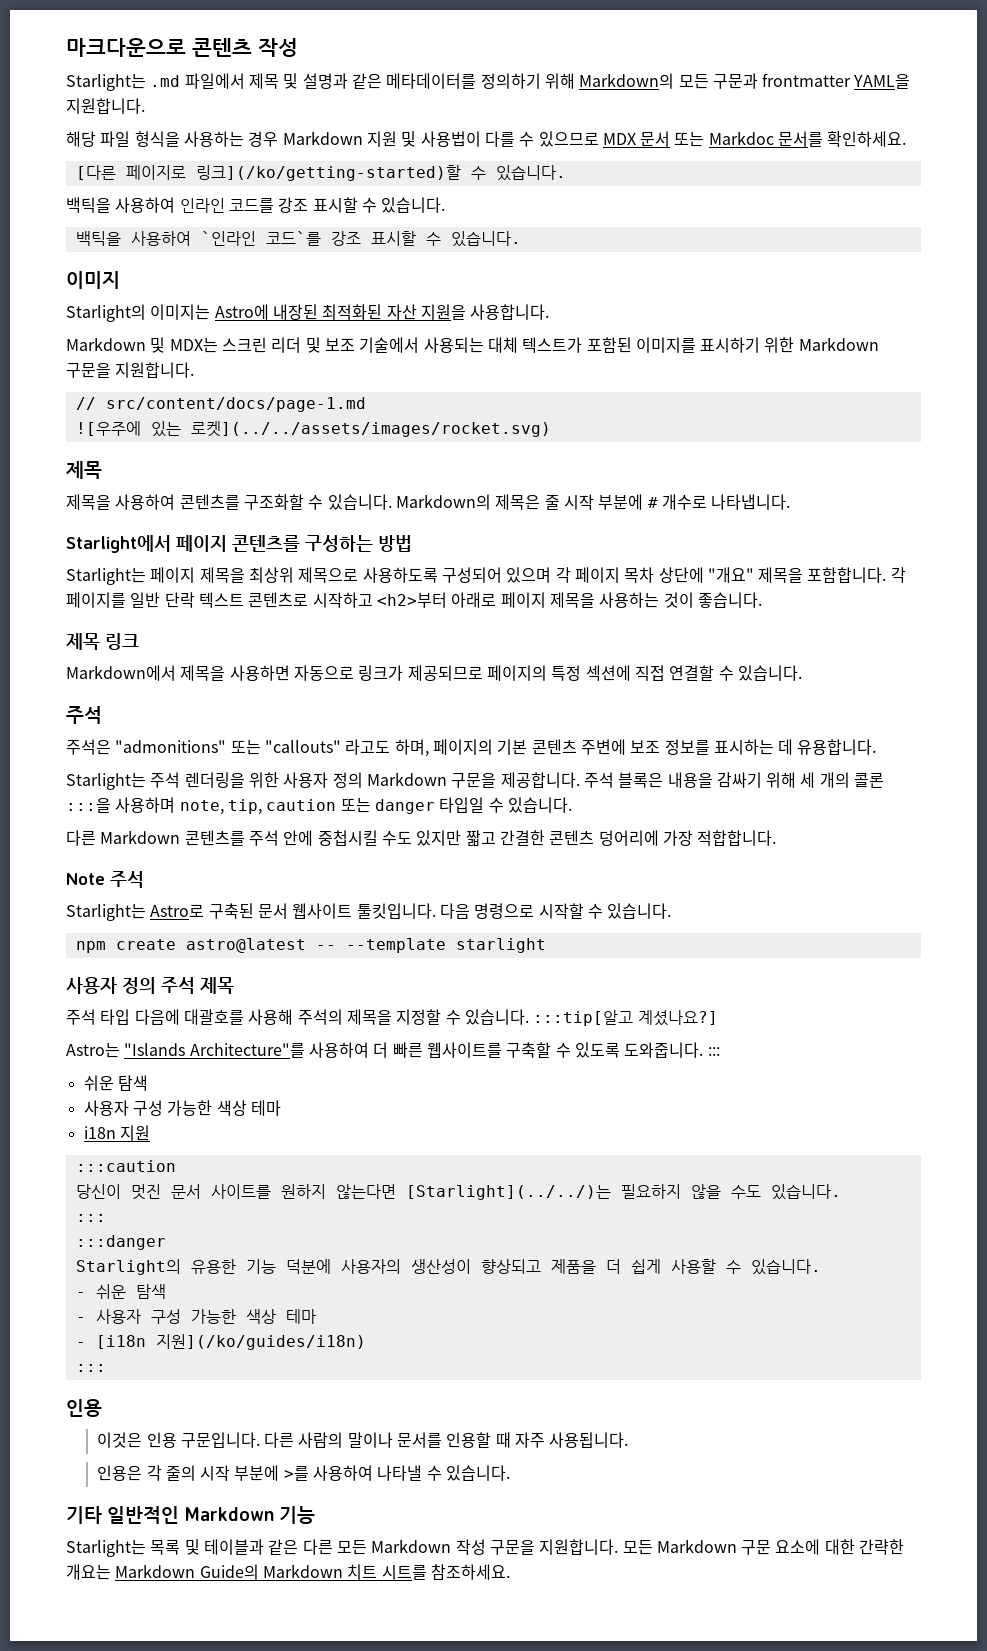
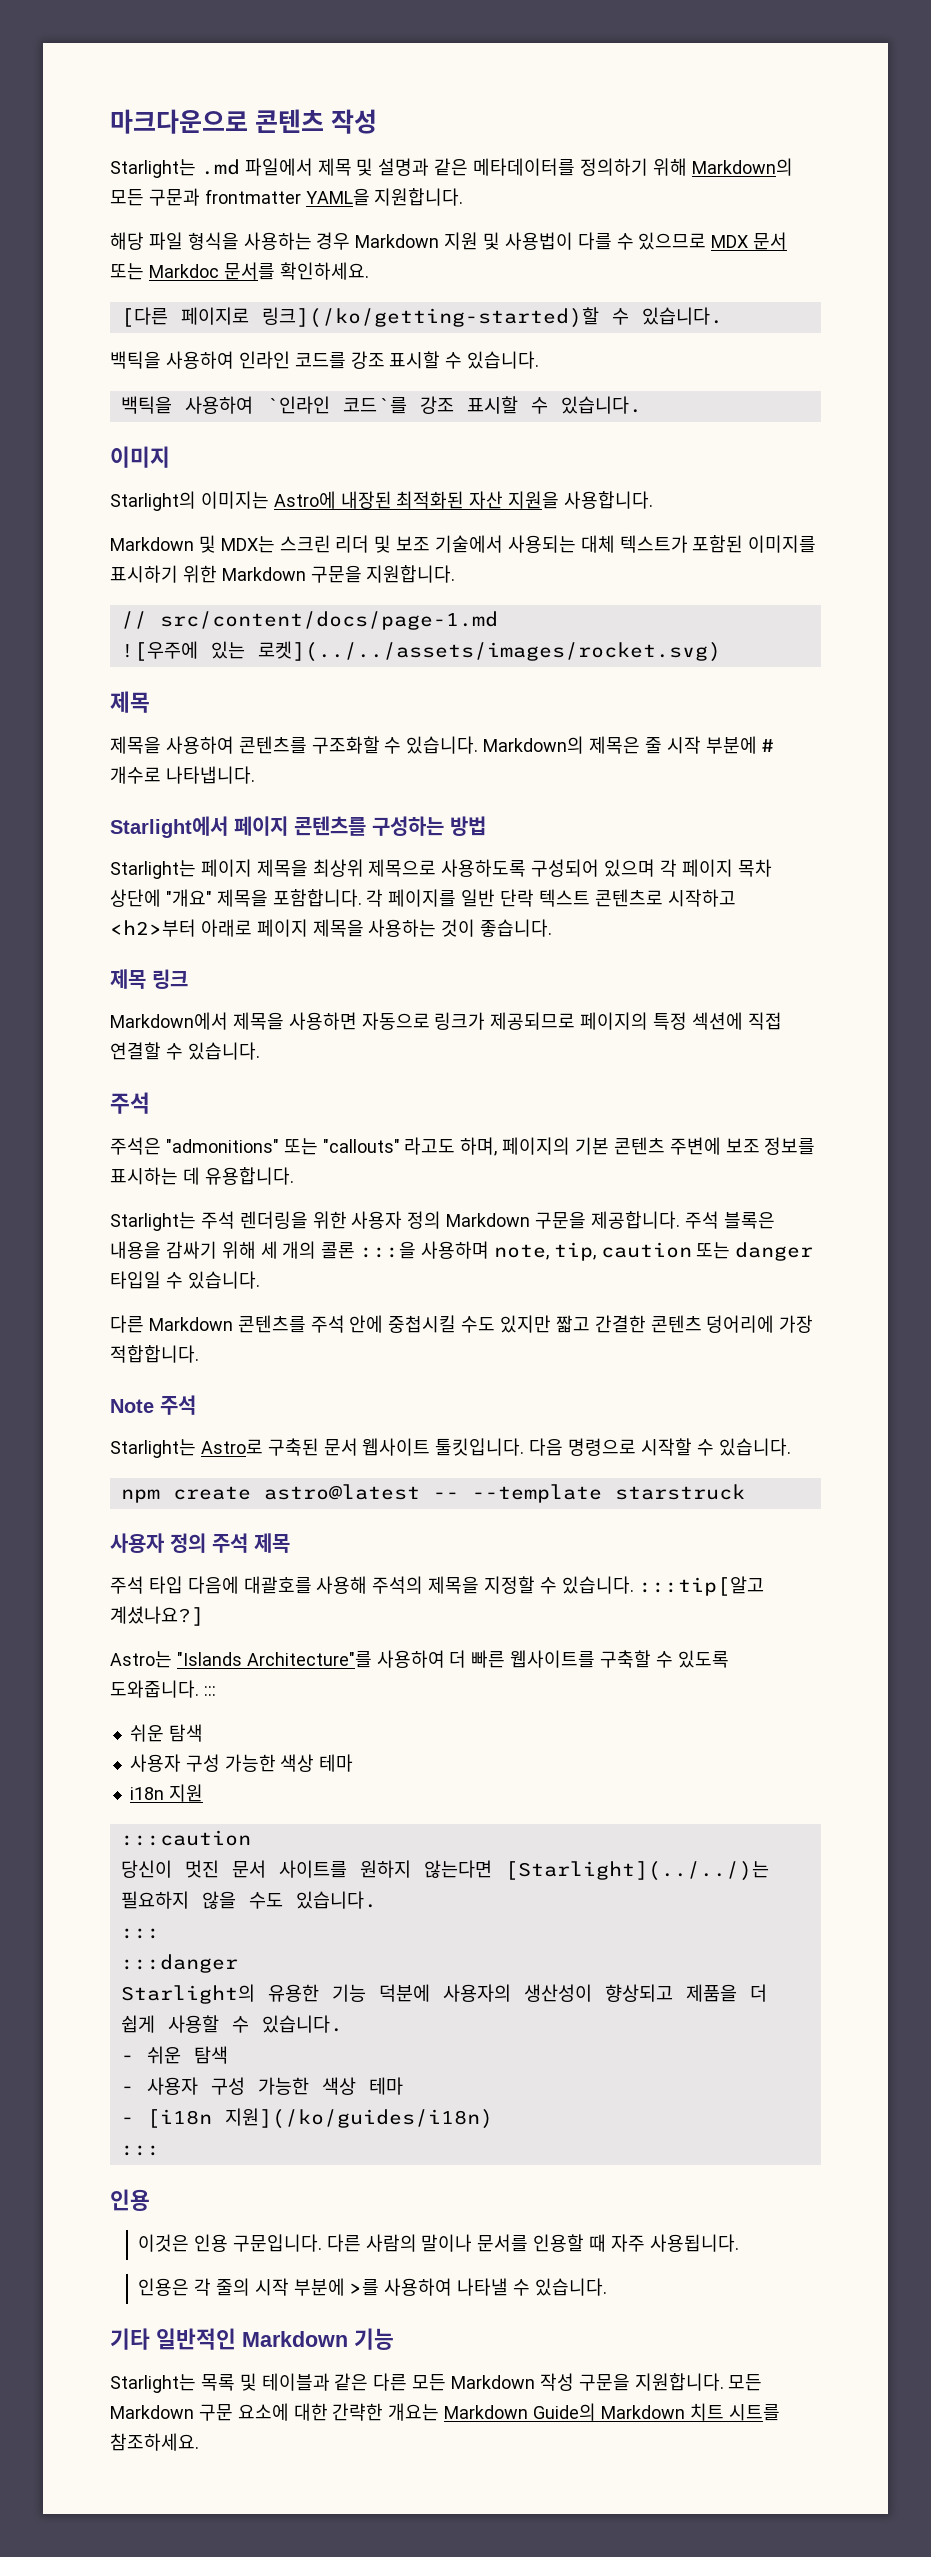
[455,938,546,953] starlight -> [614,1484,745,1500] starstruck

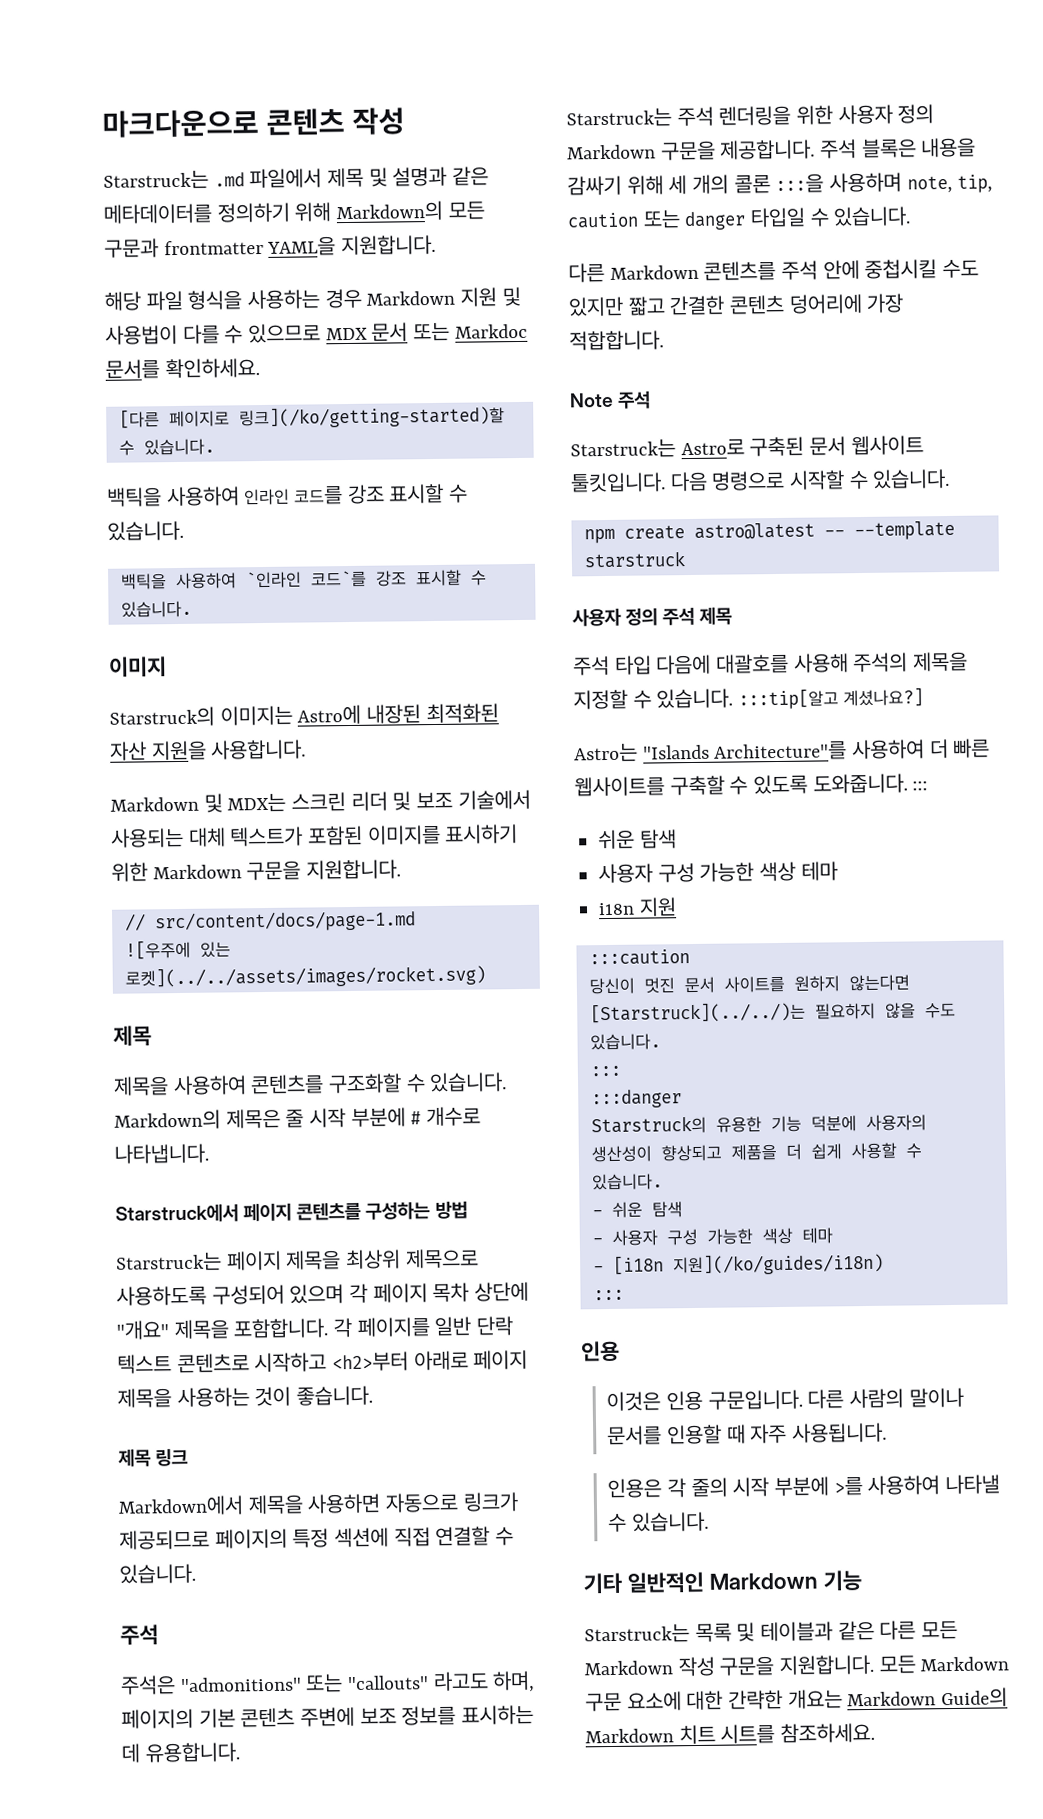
[110,159,196,178] Starlight는 -> [103,170,209,190] Starstruck는
[110,491,196,511] Starlight의 -> [109,706,215,727] Starstruck의
[110,816,228,838] Starlight에서 -> [115,1203,239,1223] Starstruck에서
[110,860,196,879] Starlight는 -> [115,1252,222,1272] Starstruck는
[110,1212,196,1231] Starlight는 -> [566,108,672,128] Starstruck는
[110,1439,196,1458] Starlight는 -> [570,439,676,459] Starstruck는
[504,1861,769,1881] [Starlight](../../)는 -> [589,1001,806,1024] [Starstruck](../../)는
[120,1984,255,2004] Starlight의 -> [590,1115,707,1135] Starstruck의
[110,2374,196,2393] Starlight는 -> [584,1624,690,1644] Starstruck는

